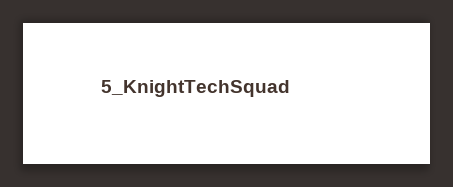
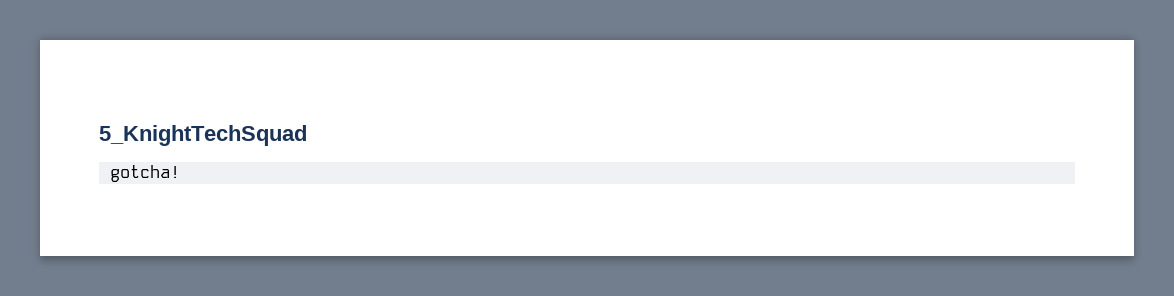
(290, 88) none -> [109,165,180,182] // gotcha!

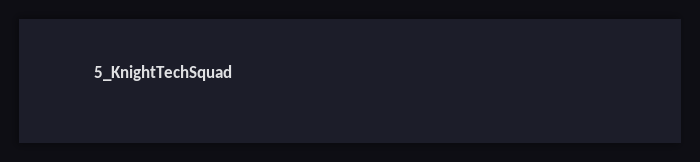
[109,165,180,182] // gotcha! -> (232, 73) none

